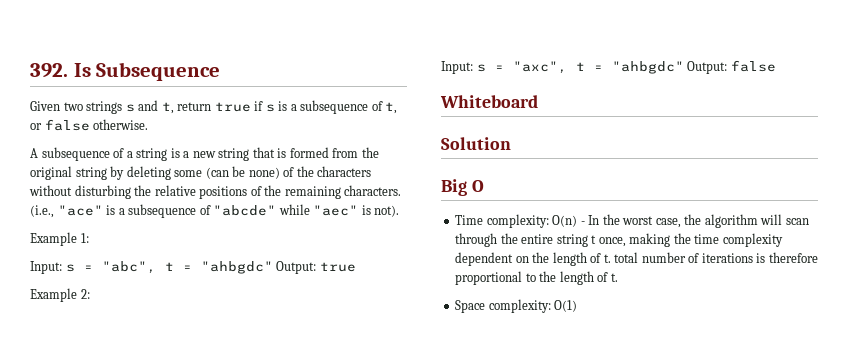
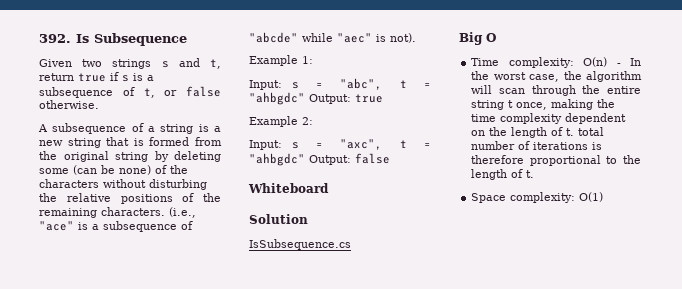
(511, 143) none -> [249,239,351,250] // IsSubsequence.cs

